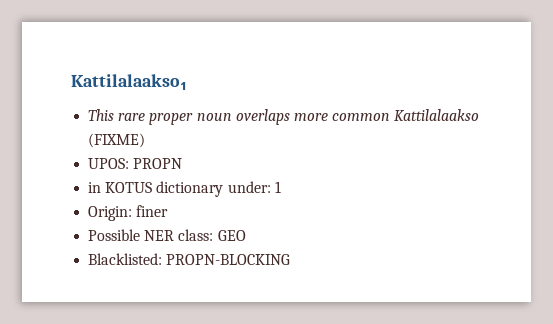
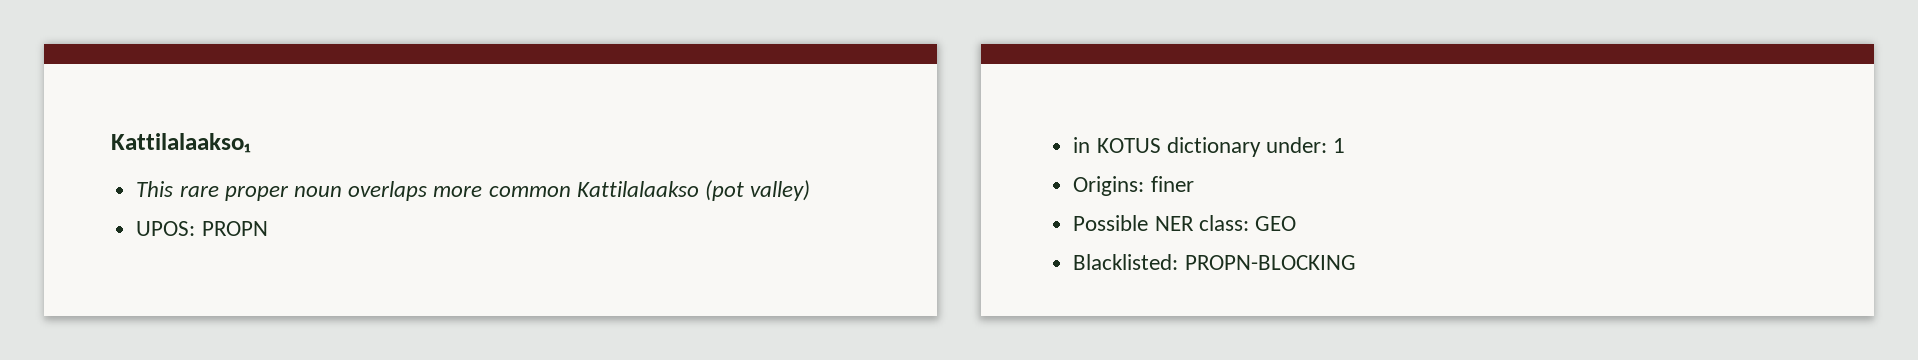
[88,133,146,148] (FIXME) -> [704,180,811,201] (pot valley)
[88,206,133,221] Origin: -> [1073,176,1145,196] Origins:

